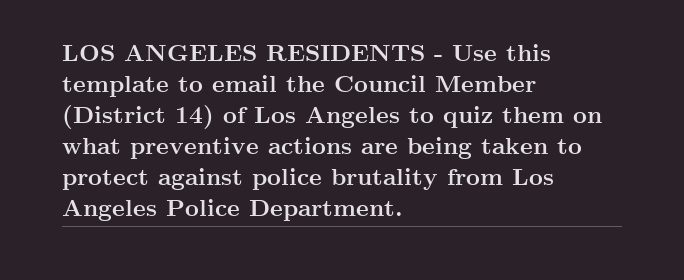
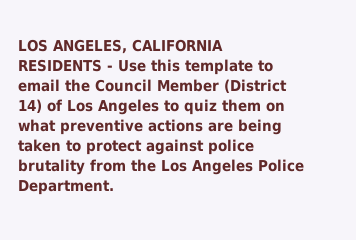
[124,44,257,61] ANGELES -> [53,39,223,54] ANGELES, CALIFORNIA
(503, 177) none -> [131,159,156,172] the

